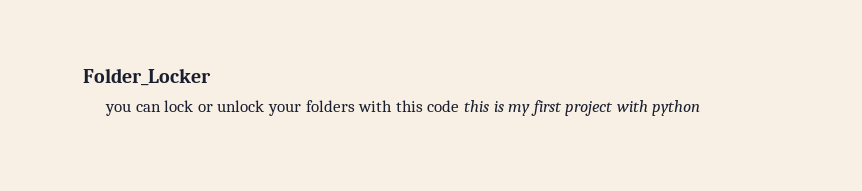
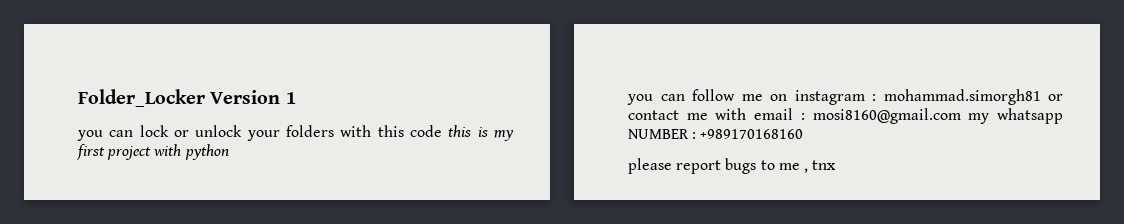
(211, 77) none -> [210,90,296,104] Version 1
(701, 108) none -> [627,89,1063,105] [628,108,1063,124] [628,129,804,139] [628,158,837,174] // you can follow me on instagram : mohammad.simorgh81 or contact me with email : mosi8160@gmail.com my whatsapp NUMBER : +989170168160 // please report bugs to me , tnx

